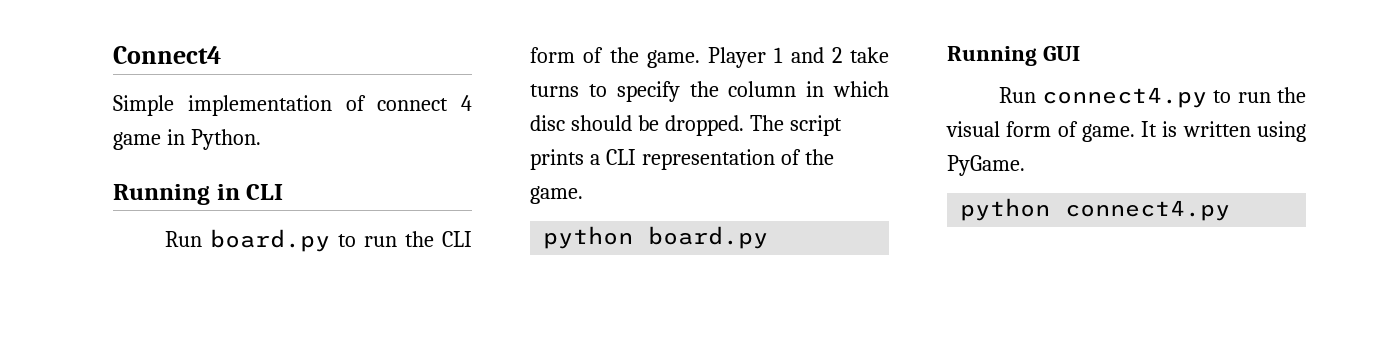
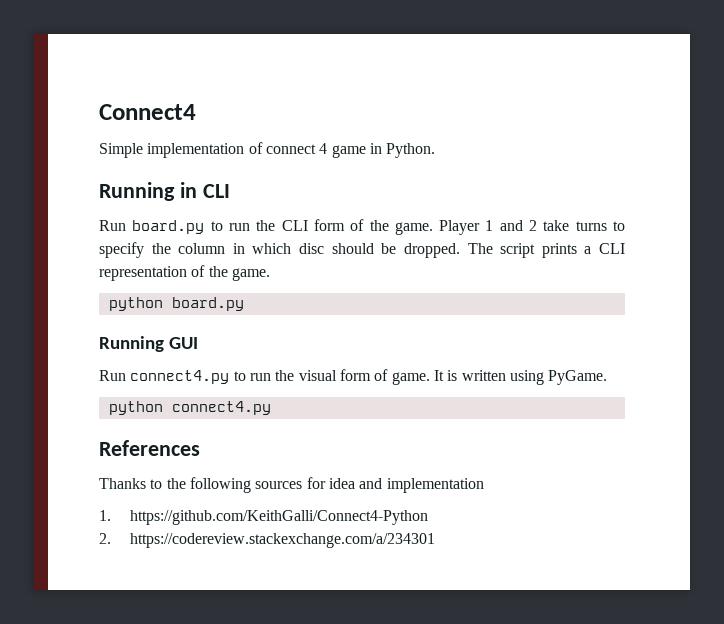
(1231, 210) none -> [99,440,200,456] [99,477,484,493] [99,510,428,525] [99,533,435,548] // References // Thanks to the following sources for idea and implementation // 1. https://github.com/KeithGalli/Connect4-Python // 2. https://codereview.stackexchange.com/a/234301

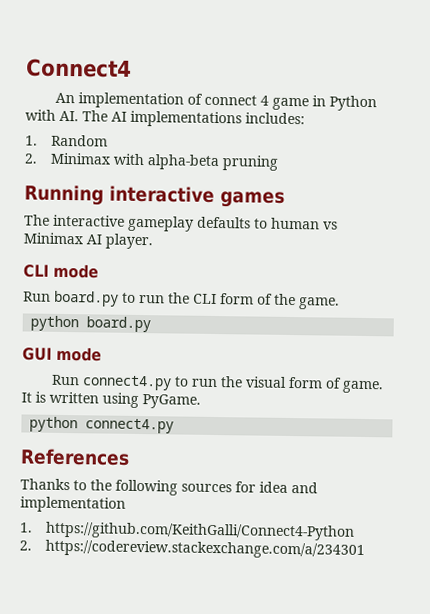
[99,143,143,158] Simple -> [54,92,75,104] An
[386,143,436,158] [99,182,230,201] Python. // Running in CLI -> [328,95,377,112] [25,109,305,128] [25,134,109,147] [24,152,280,171] [24,184,285,208] [24,214,338,232] [23,232,153,250] [23,263,99,279] Python with AI. The AI implementations includes: // 1. Random // 2. Minimax with alpha-beta pruning // Running interactive games // The interactive gameplay defaults to human vs Minimax AI player. // CLI mode
[439,220,625,235] [99,242,626,258] [99,265,270,281] Player 1 and 2 take turns to specify the column in which disc should be dropped. The script prints a CLI representation of the game. -> (340, 303) none
[99,336,164,352] Running -> (152, 324) none
(198, 343) none -> [56,346,102,362] mode

